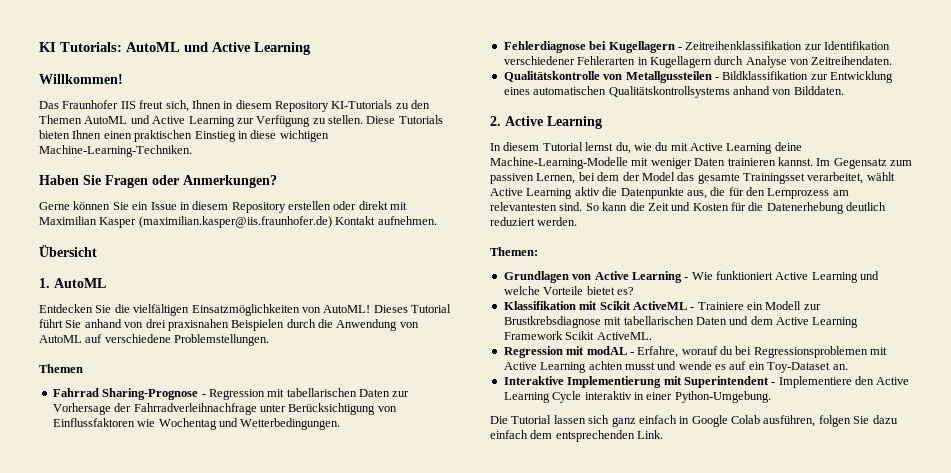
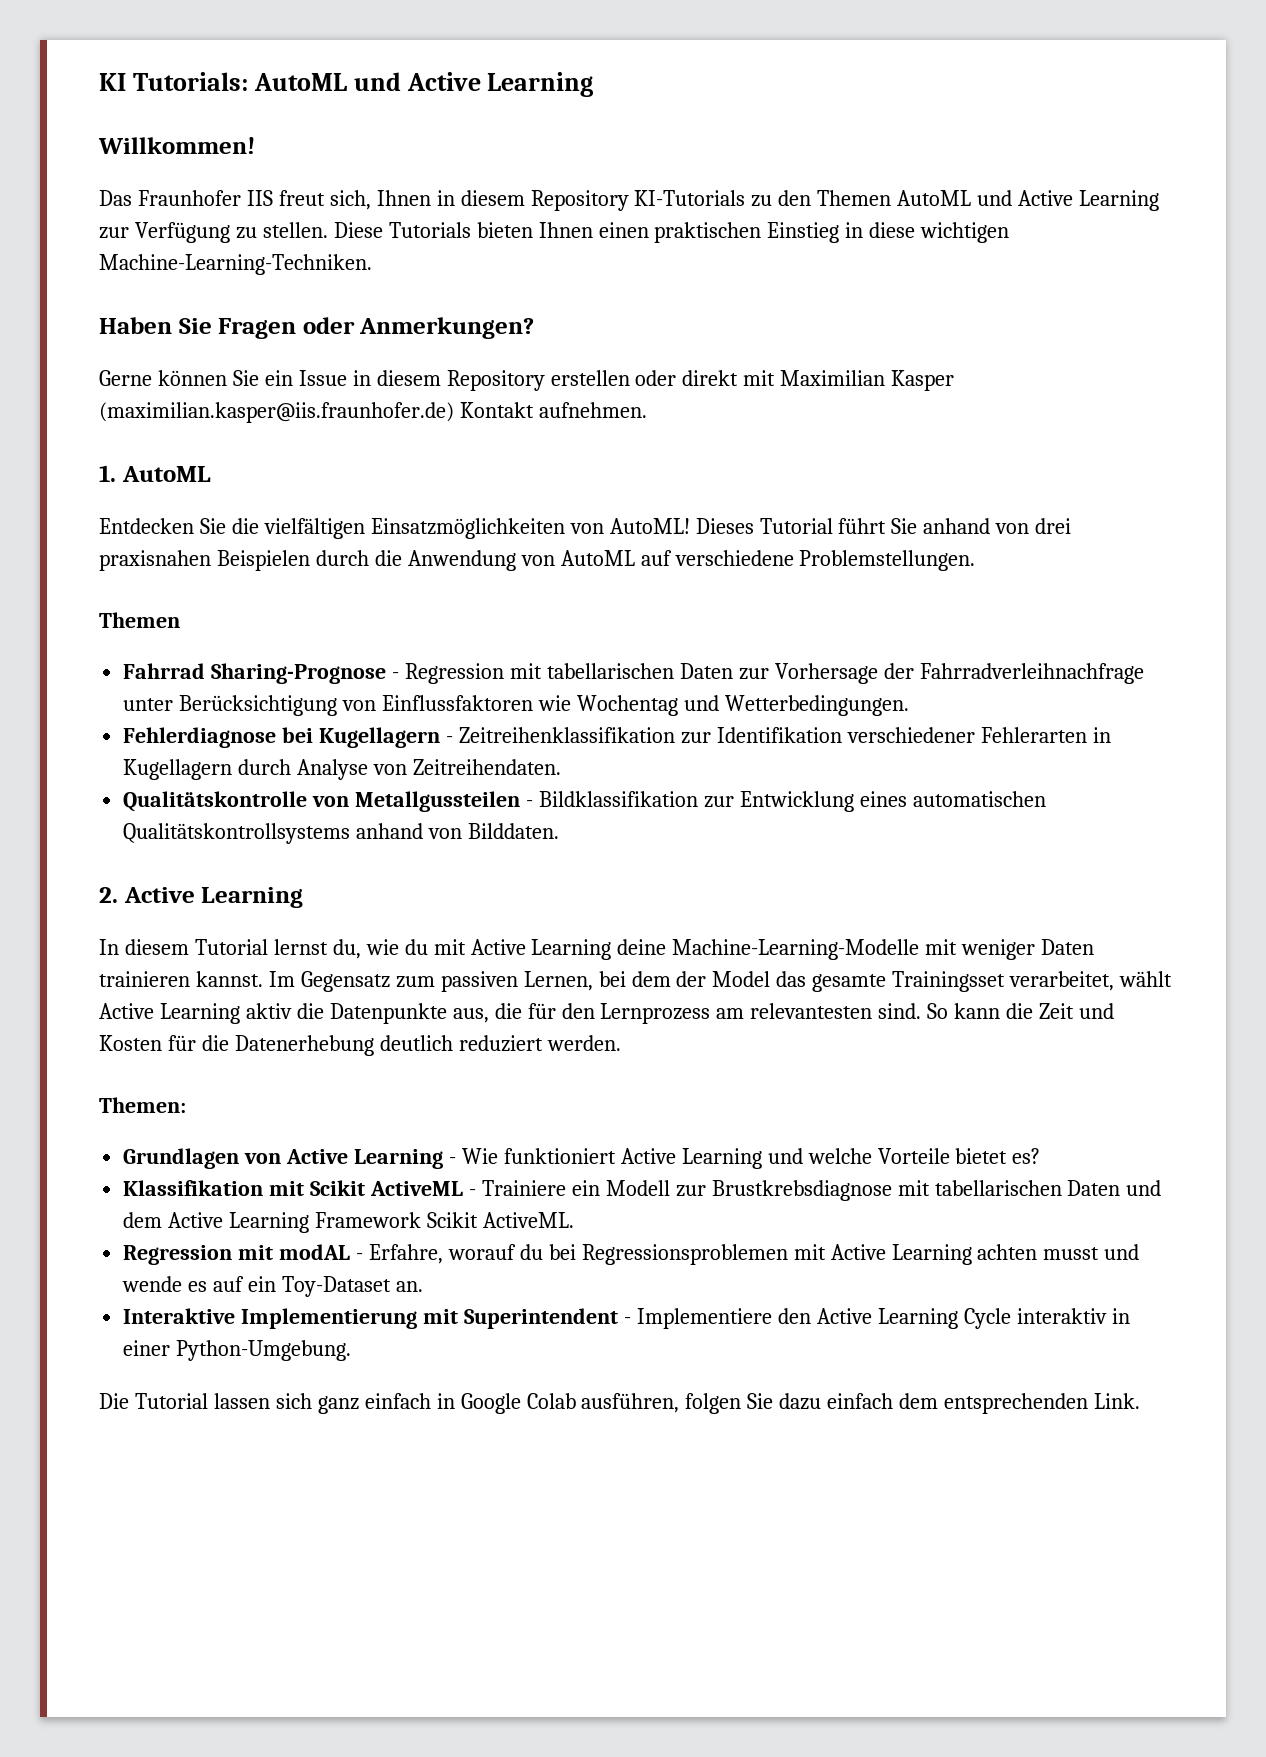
[39,245,97,257] // Übersicht -> (647, 410) none

